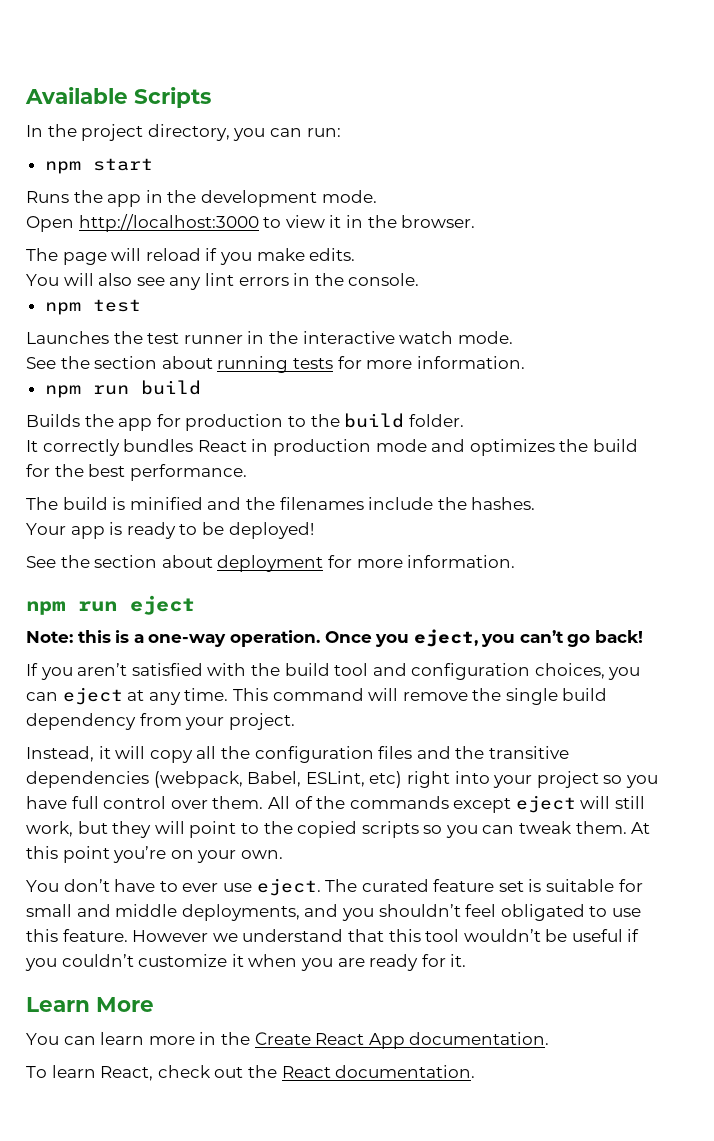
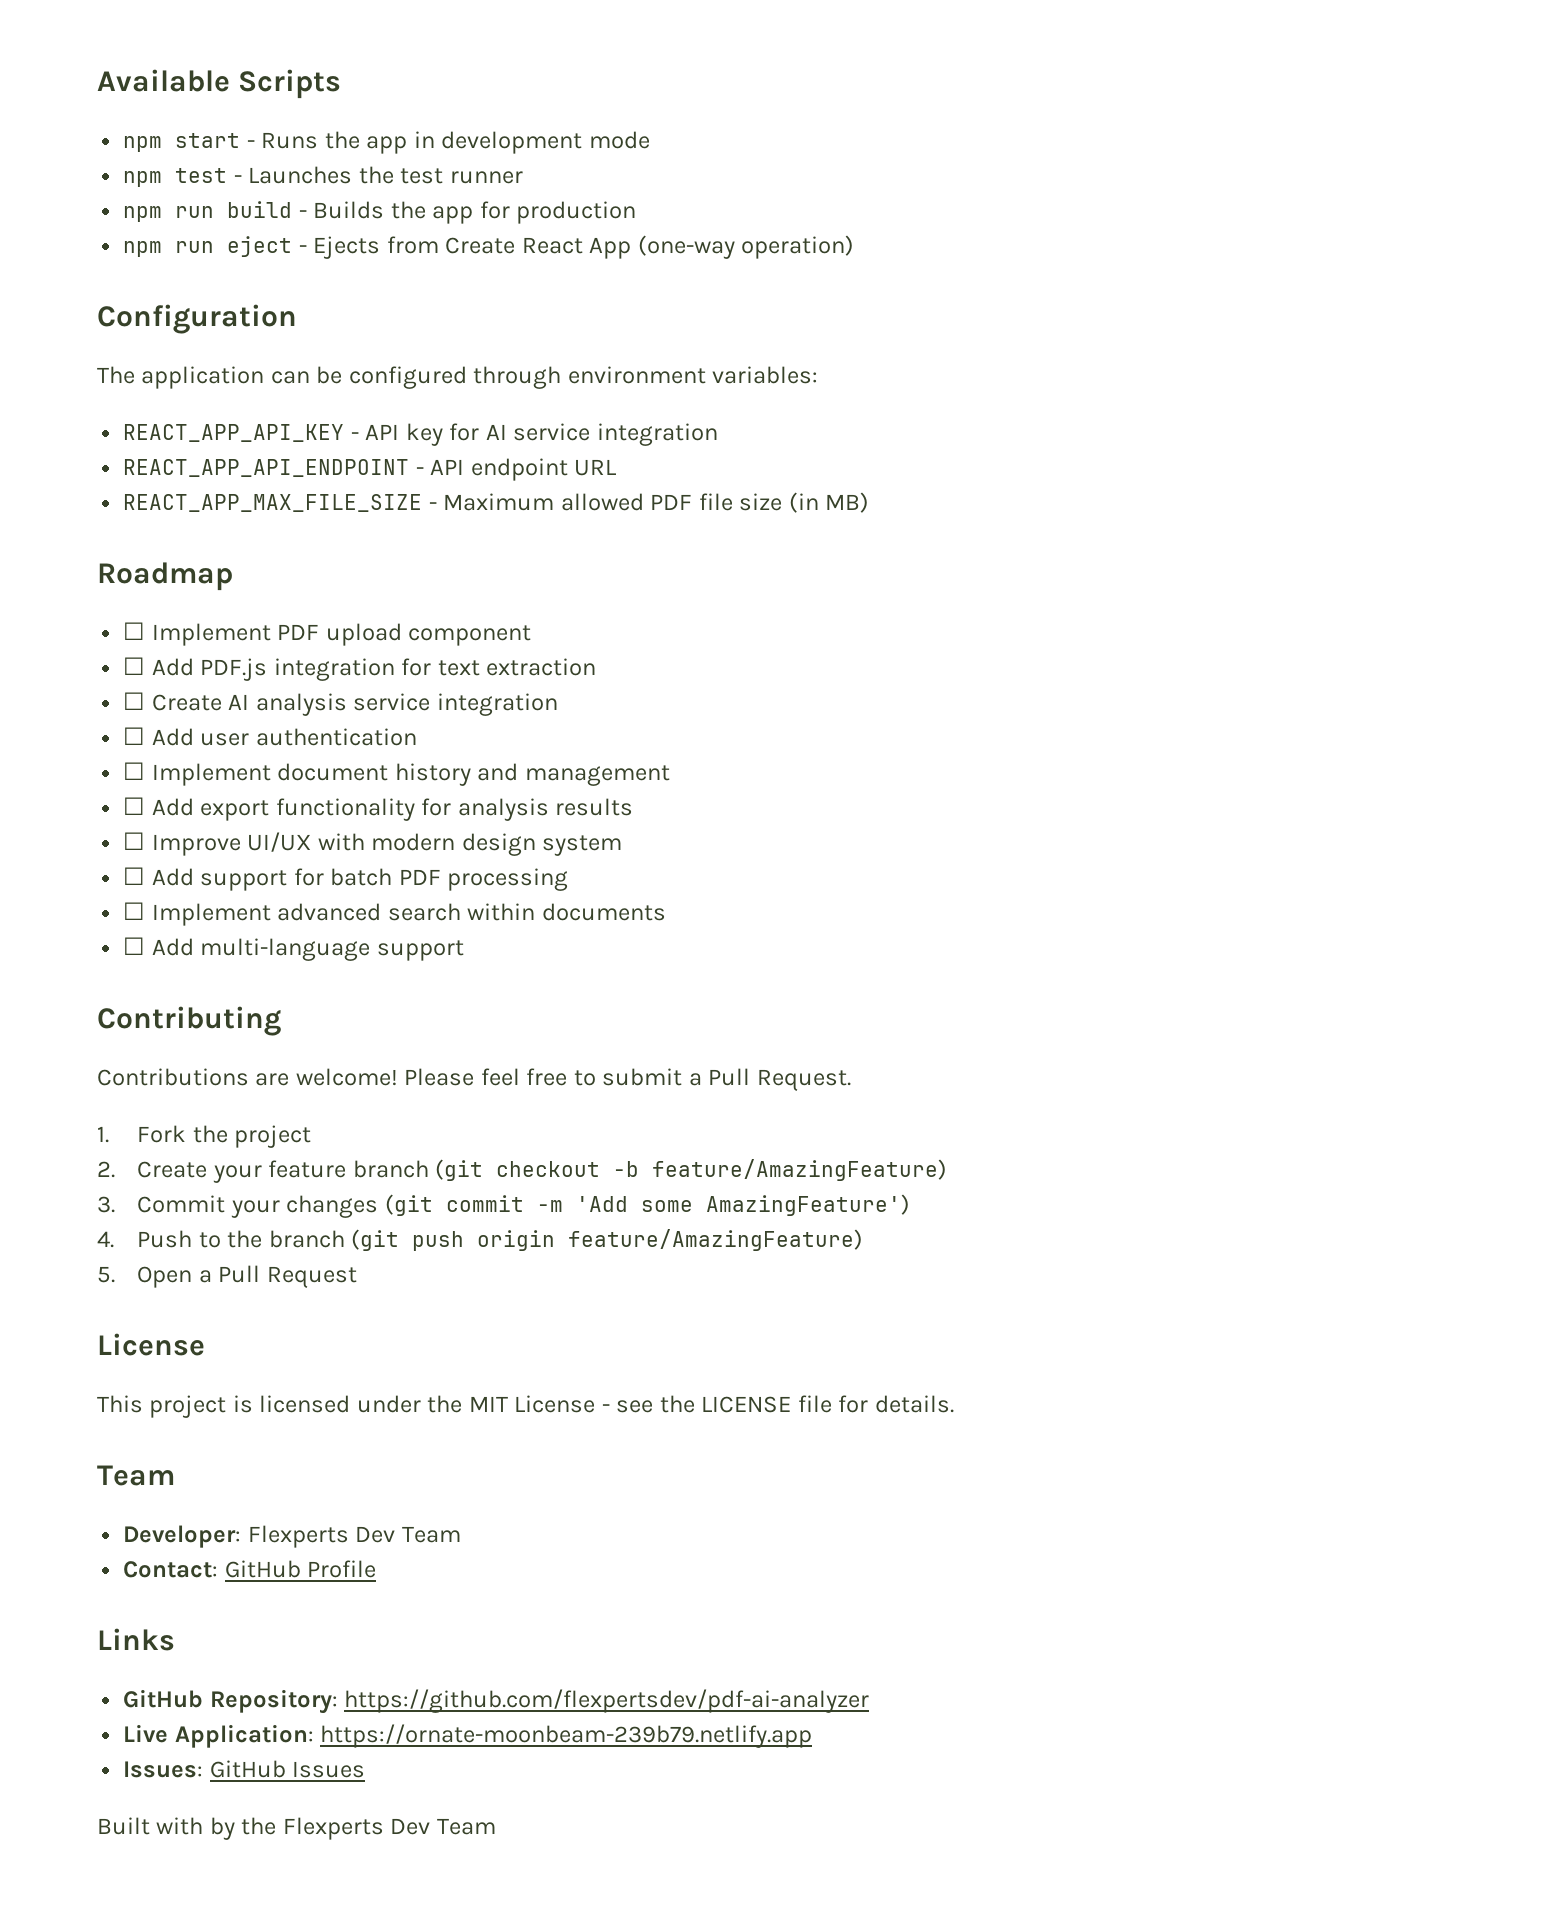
[26,124,341,141] // In the project directory, you can run: -> (342, 84) none
(153, 164) // -> [246,140,255,148] -
[167,190,377,207] [26,214,476,232] [26,248,356,265] [26,273,420,290] the development mode. // Open http://localhost:3000 to view it in the browser. // The page will reload if you make edits. // You will also see any lint errors in the console. -> [441,131,650,154] development mode
(141, 305) // -> [233,175,242,183] -
[247,331,513,344] [26,356,525,373] in the interactive watch mode. // See the section about running tests for more information. -> (523, 177) none
(201, 387) // -> [298,210,307,218] -
[287,413,464,428] [26,439,638,456] [26,464,247,481] [26,497,536,510] [26,522,314,539] [26,555,516,572] [26,595,195,615] [26,629,644,647] [26,663,641,680] [26,687,608,705] [26,713,295,730] [26,746,569,763] [26,771,658,788] [26,795,646,813] [26,821,651,838] [26,846,283,863] [26,878,643,896] [26,904,641,921] [26,929,640,942] [25,954,467,971] [26,997,154,1012] [26,1032,550,1049] [26,1065,476,1081] to the build folder. // It correctly bundles React in production mode and optimizes the build for the best performance. // The build is minified and the filenames include the hashes. // Your app is ready to be deployed! // See the section about deployment for more information. // npm run eject // Note: this is a one-way operation. Once you eject, you can’t go back! // If you aren’t satisfied with the build tool and configuration choices, you can eject at any time. This command will remove the single build dependency from your project. // Instead, it will copy all the configuration files and the transitive dependencies (webpack, Babel, ESLint, etc) right into your project so you have full control over them. All of the commands except eject will still work, but they will point to the copied scripts so you can tweak them. At this point you’re on your own. // You don’t have to ever use eject. The curated feature set is suitable for small and middle deployments, and you shouldn’t feel obligated to use this feature. However we understand that this tool wouldn’t be useful if you couldn’t customize it when you are ready for it. // Learn More // You can learn more in the Create React App documentation. // To learn React, check out the React documentation. -> [123,235,855,259] [97,304,297,334] [97,366,819,389] [123,423,718,446] [123,458,617,481] [123,492,870,513] [97,562,233,591] [123,622,532,646] [123,657,597,681] [123,692,558,716] [123,727,417,746] [123,762,670,786] [123,797,634,821] [123,832,623,856] [123,867,569,891] [123,902,666,926] [123,937,464,961] [97,1006,281,1036] [97,1068,851,1091] [97,1125,312,1148] [97,1159,948,1183] [97,1194,910,1218] [97,1229,864,1251] [97,1265,357,1288] [97,1333,205,1356] [97,1395,954,1418] [97,1465,175,1486] [123,1525,461,1548] [123,1560,377,1578] [97,1628,175,1651] [123,1689,870,1714] [123,1724,813,1748] [123,1760,366,1778] [97,1817,496,1840] // npm run eject - Ejects from Create React App (one-way operation) // Configuration // The application can be configured through environment variables: // REACT_APP_API_KEY - API key for AI service integration // REACT_APP_API_ENDPOINT - API endpoint URL // REACT_APP_MAX_FILE_SIZE - Maximum allowed PDF file size (in MB) // Roadmap // ☐ Implement PDF upload component // ☐ Add PDF.js integration for text extraction // ☐ Create AI analysis service integration // ☐ Add user authentication // ☐ Implement document history and management // ☐ Add export functionality for analysis results // ☐ Improve UI/UX with modern design system // ☐ Add support for batch PDF processing // ☐ Implement advanced search within documents // ☐ Add multi-language support // Contributing // Contributions are welcome! Please feel free to submit a Pull Request. // 1. Fork the project // 2. Create your feature branch (git checkout -b feature/AmazingFeature) // 3. Commit your changes (git commit -m 'Add some AmazingFeature') // 4. Push to the branch (git push origin feature/AmazingFeature) // 5. Open a Pull Request // License // This project is licensed under the MIT License - see the LICENSE file for details. // Team // Developer: Flexperts Dev Team // Contact: GitHub Profile // Links // GitHub Repository: https://github.com/flexpertsdev/pdf-ai-analyzer // Live Application: https://ornate-moonbeam-239b79.netlify.app // Issues: GitHub Issues // Built with by the Flexperts Dev Team

